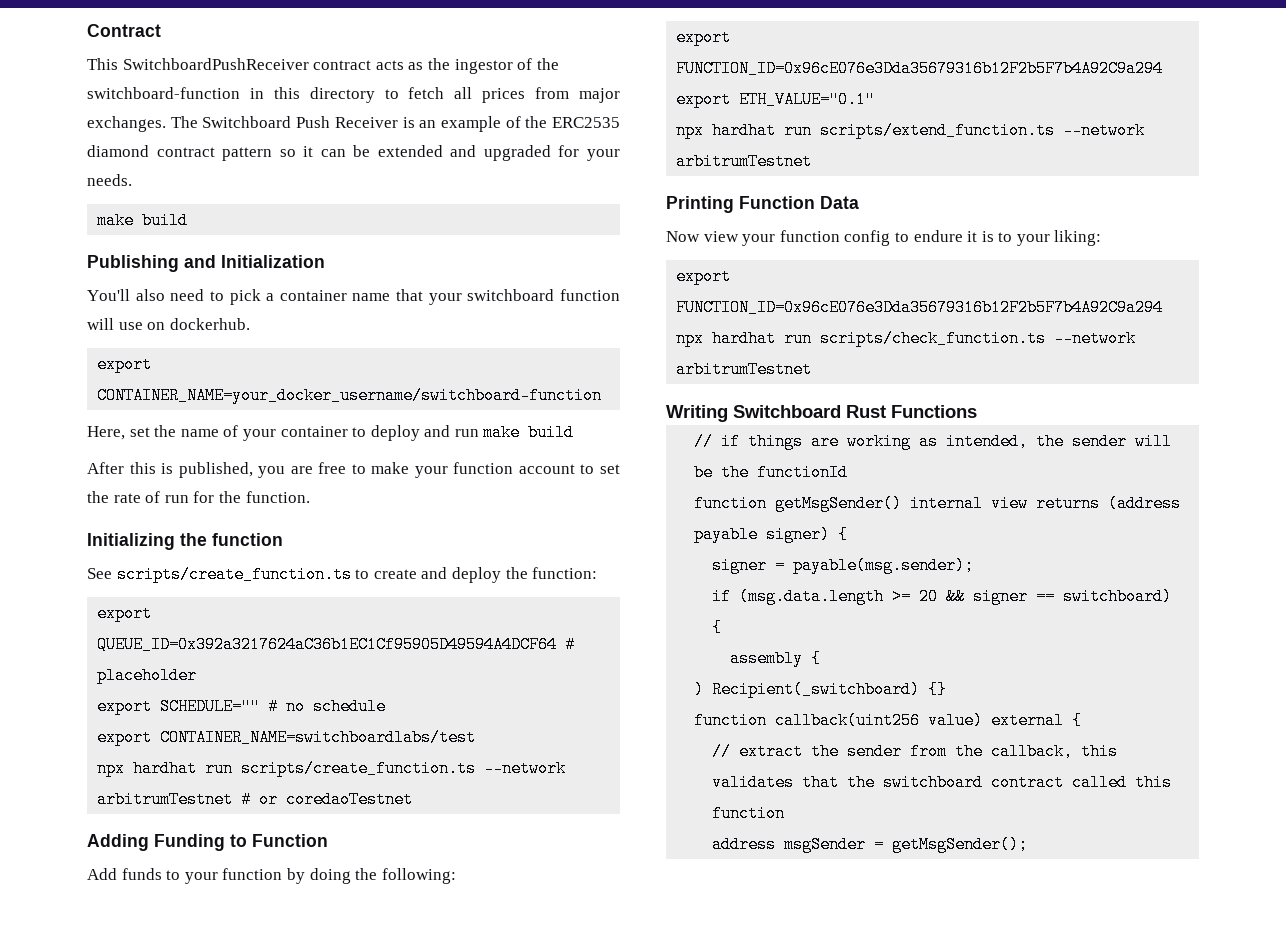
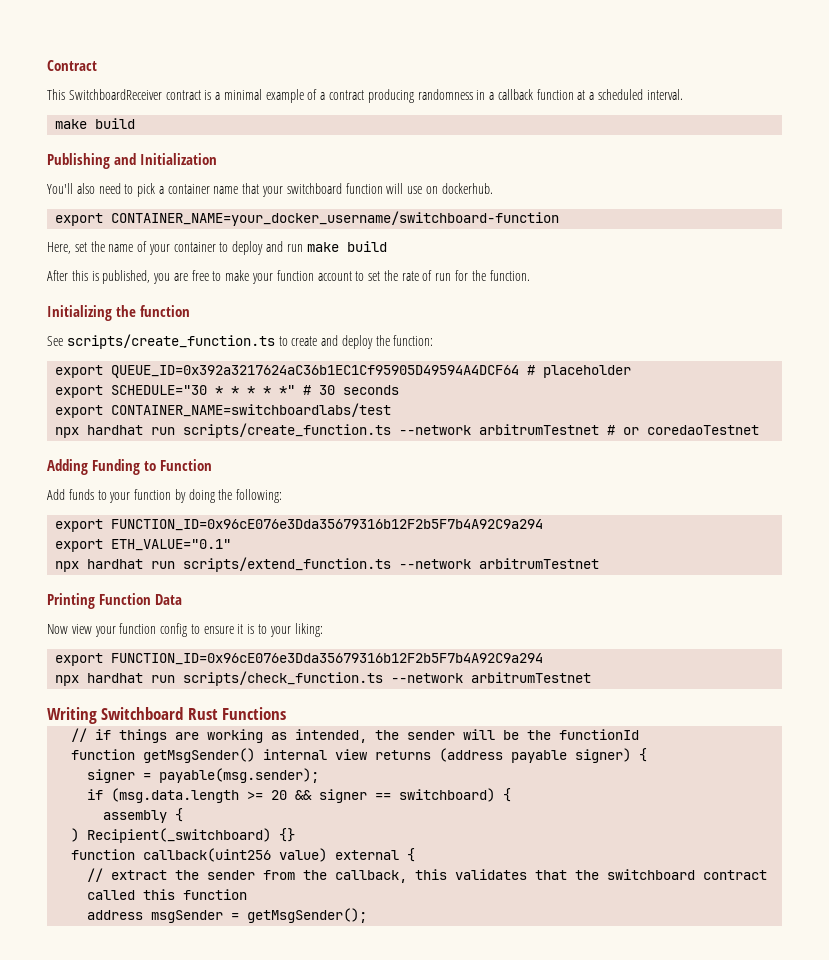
[122,58,559,74] [87,87,621,103] [87,116,620,132] [87,145,620,161] [87,174,132,186] SwitchboardPushReceiver contract acts as the ingestor of the switchboard-function in this directory to fetch all prices from major exchanges. The Switchboard Push Receiver is an example of the ERC2535 diamond contract pattern so it can be extended and upgraded for your needs. -> [68,89,683,103] SwitchboardReceiver contract is a minimal example of a contract producing randomness in a callback function at a scheduled interval.
[160,698,387,715] SCHEDULE="" # no schedule -> [111,385,400,395] SCHEDULE="30 * * * * *" # 30 seconds
[913,230,963,242] endure -> [203,626,234,634] ensure

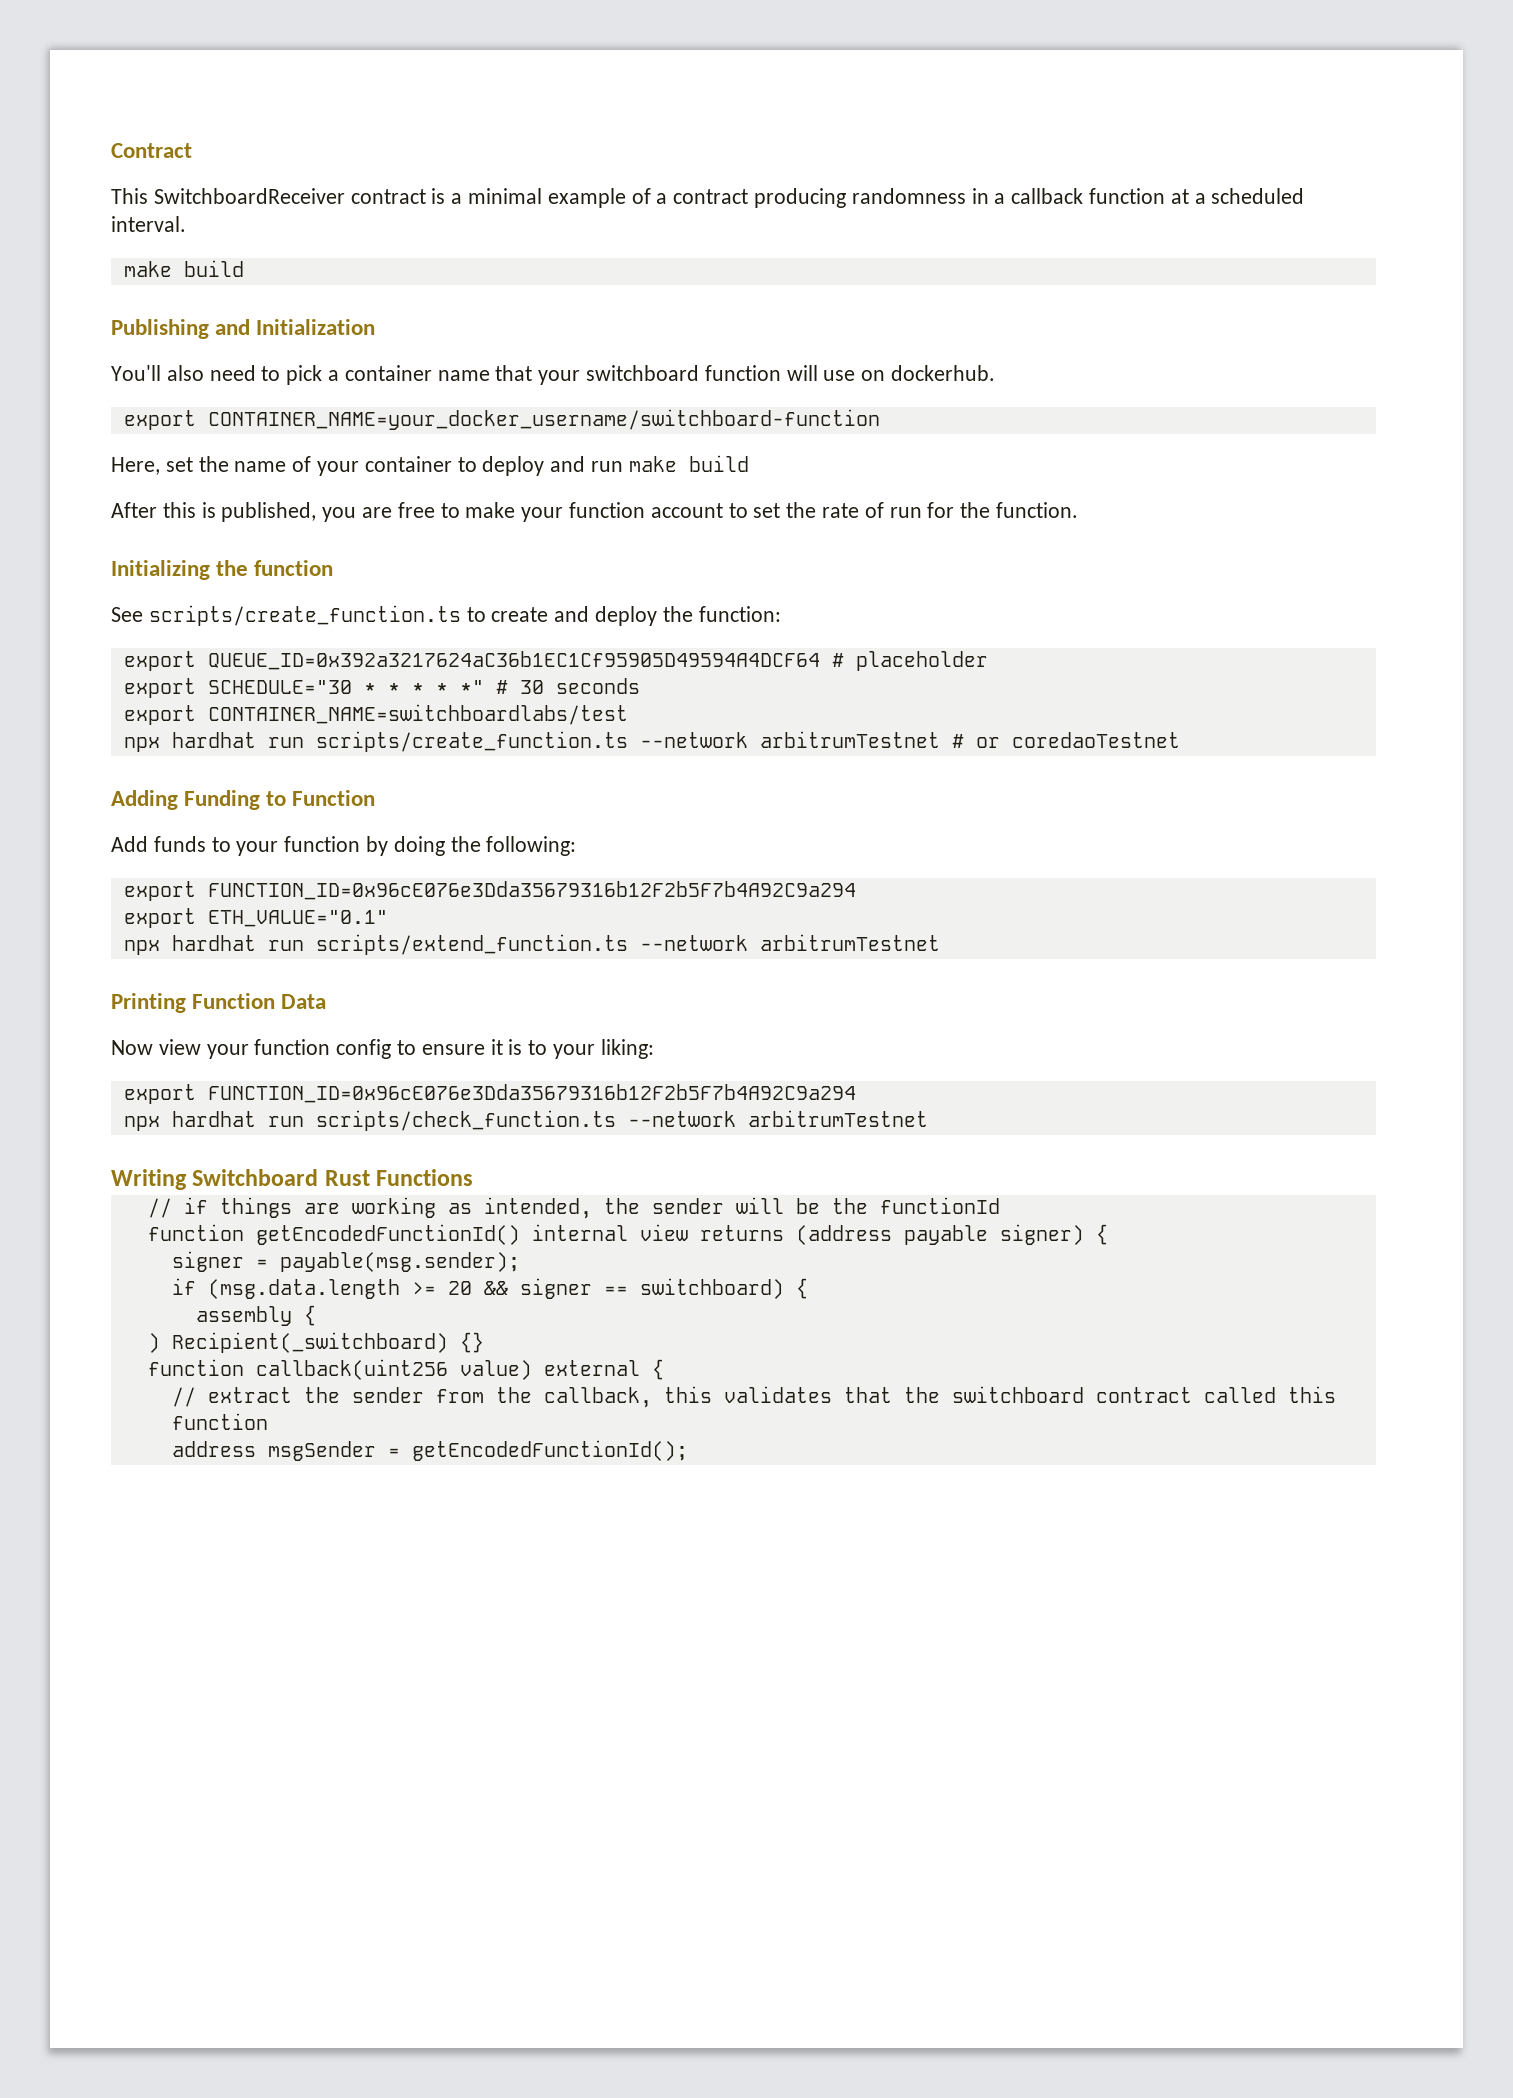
[143,748,256,763] getMsgSender() -> [255,1224,520,1245] getEncodedFunctionId()
[247,908,368,923] getMsgSender(); -> [411,1440,688,1461] getEncodedFunctionId();

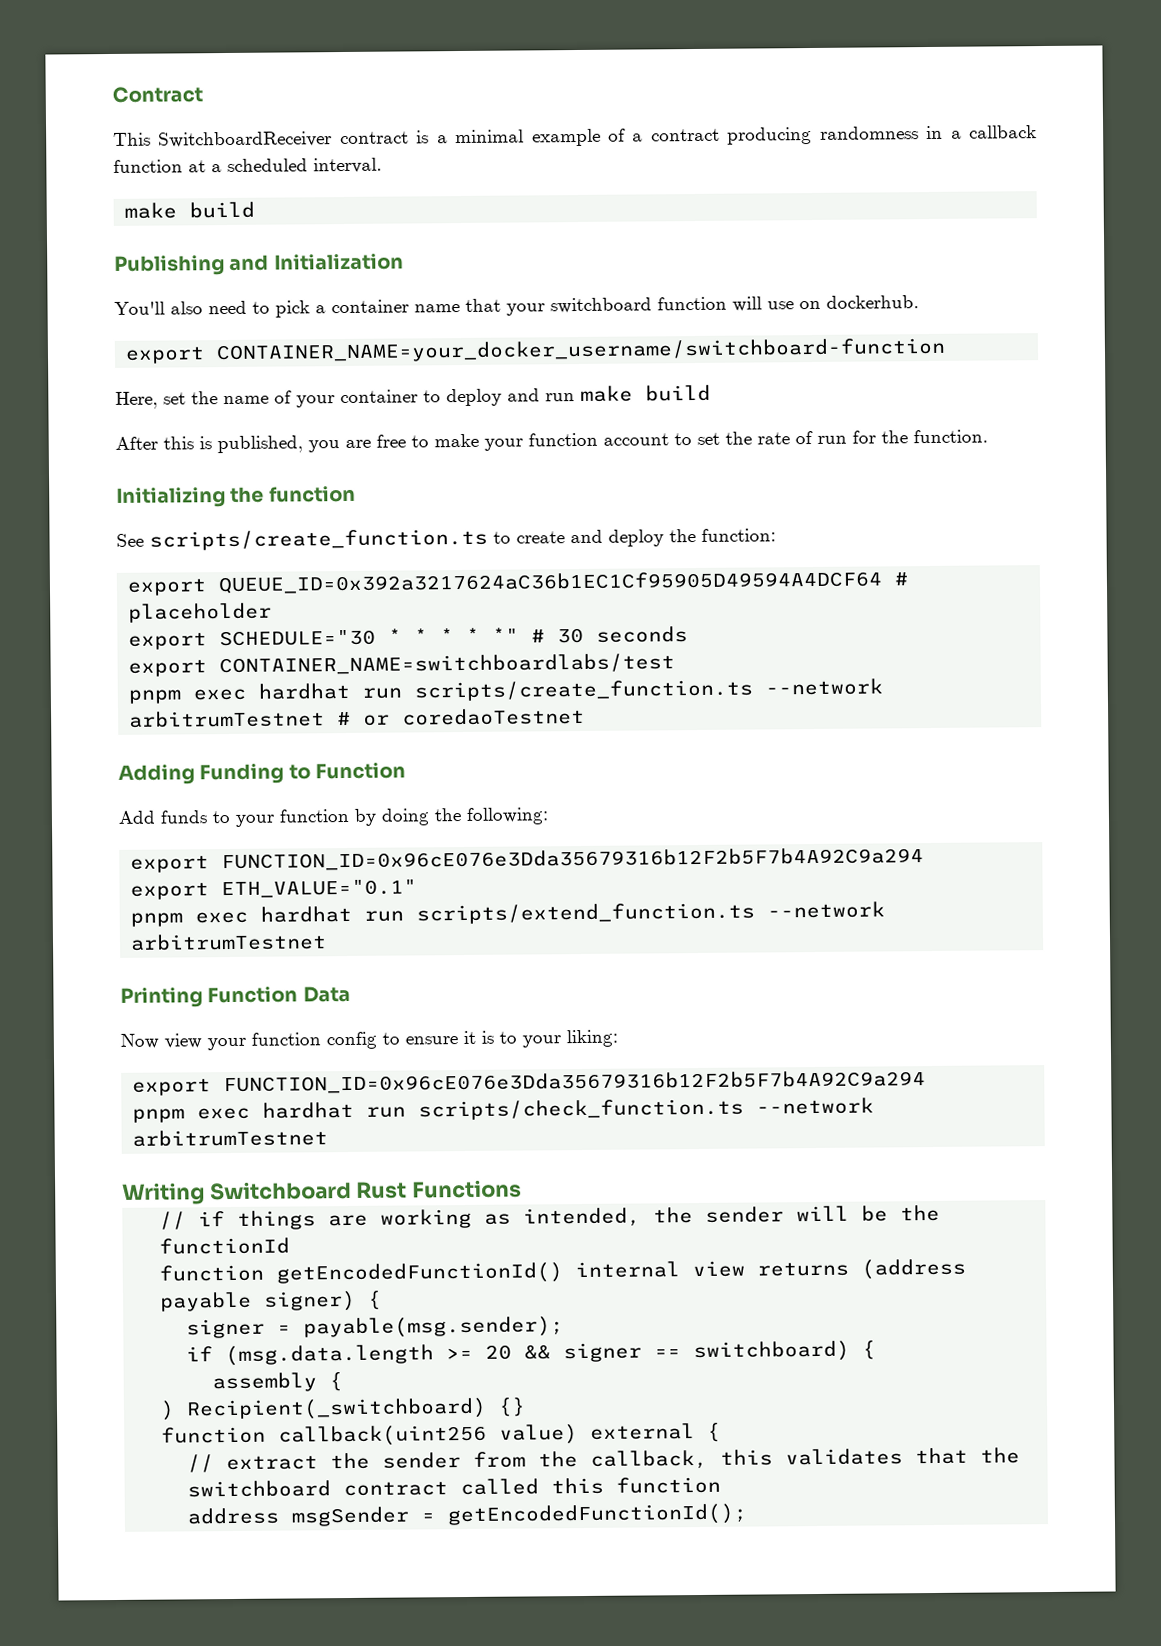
[123,737,160,752] npx -> [128,688,247,704] pnpm exec
[123,940,160,955] npx -> [130,911,249,927] pnpm exec
[123,1116,160,1131] npx -> [132,1107,251,1123] pnpm exec

